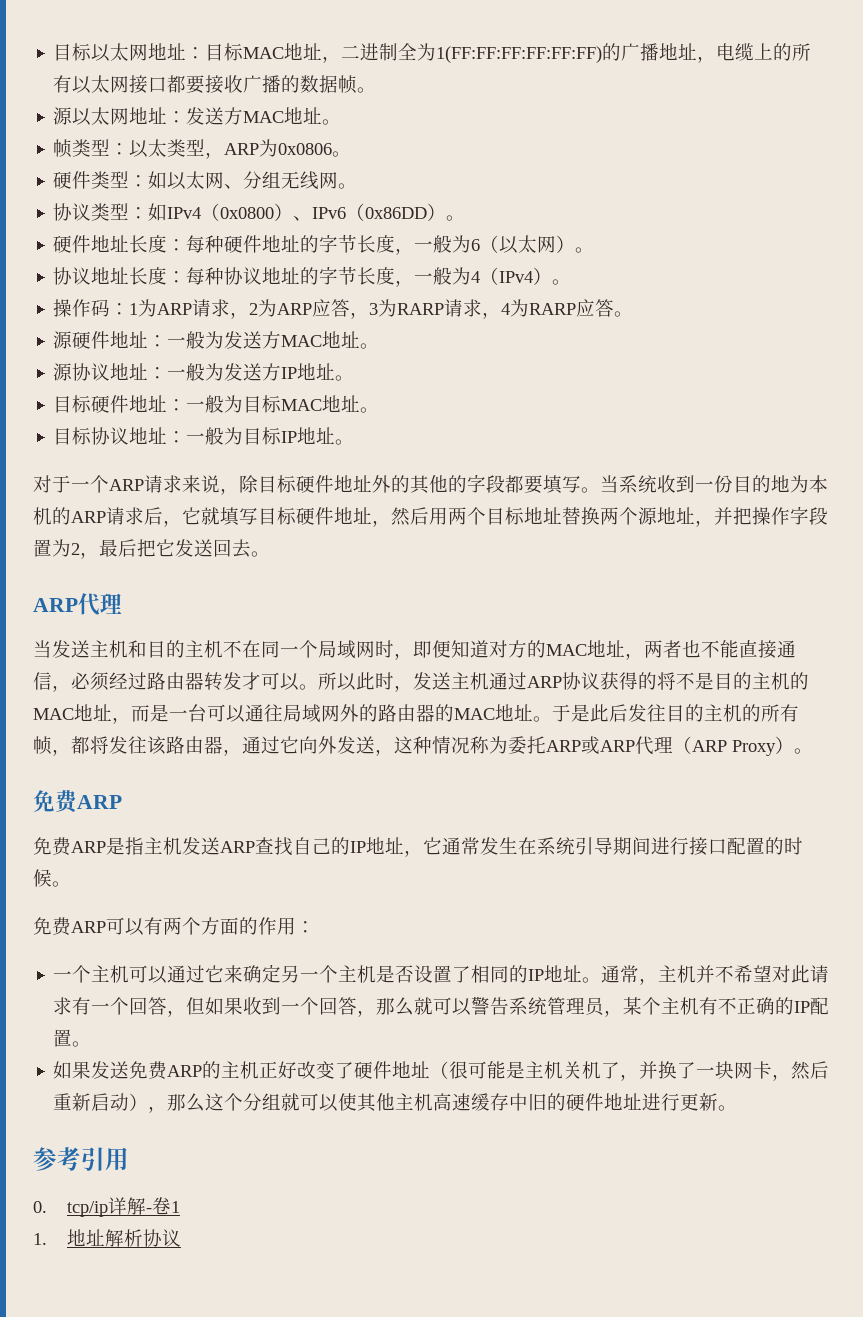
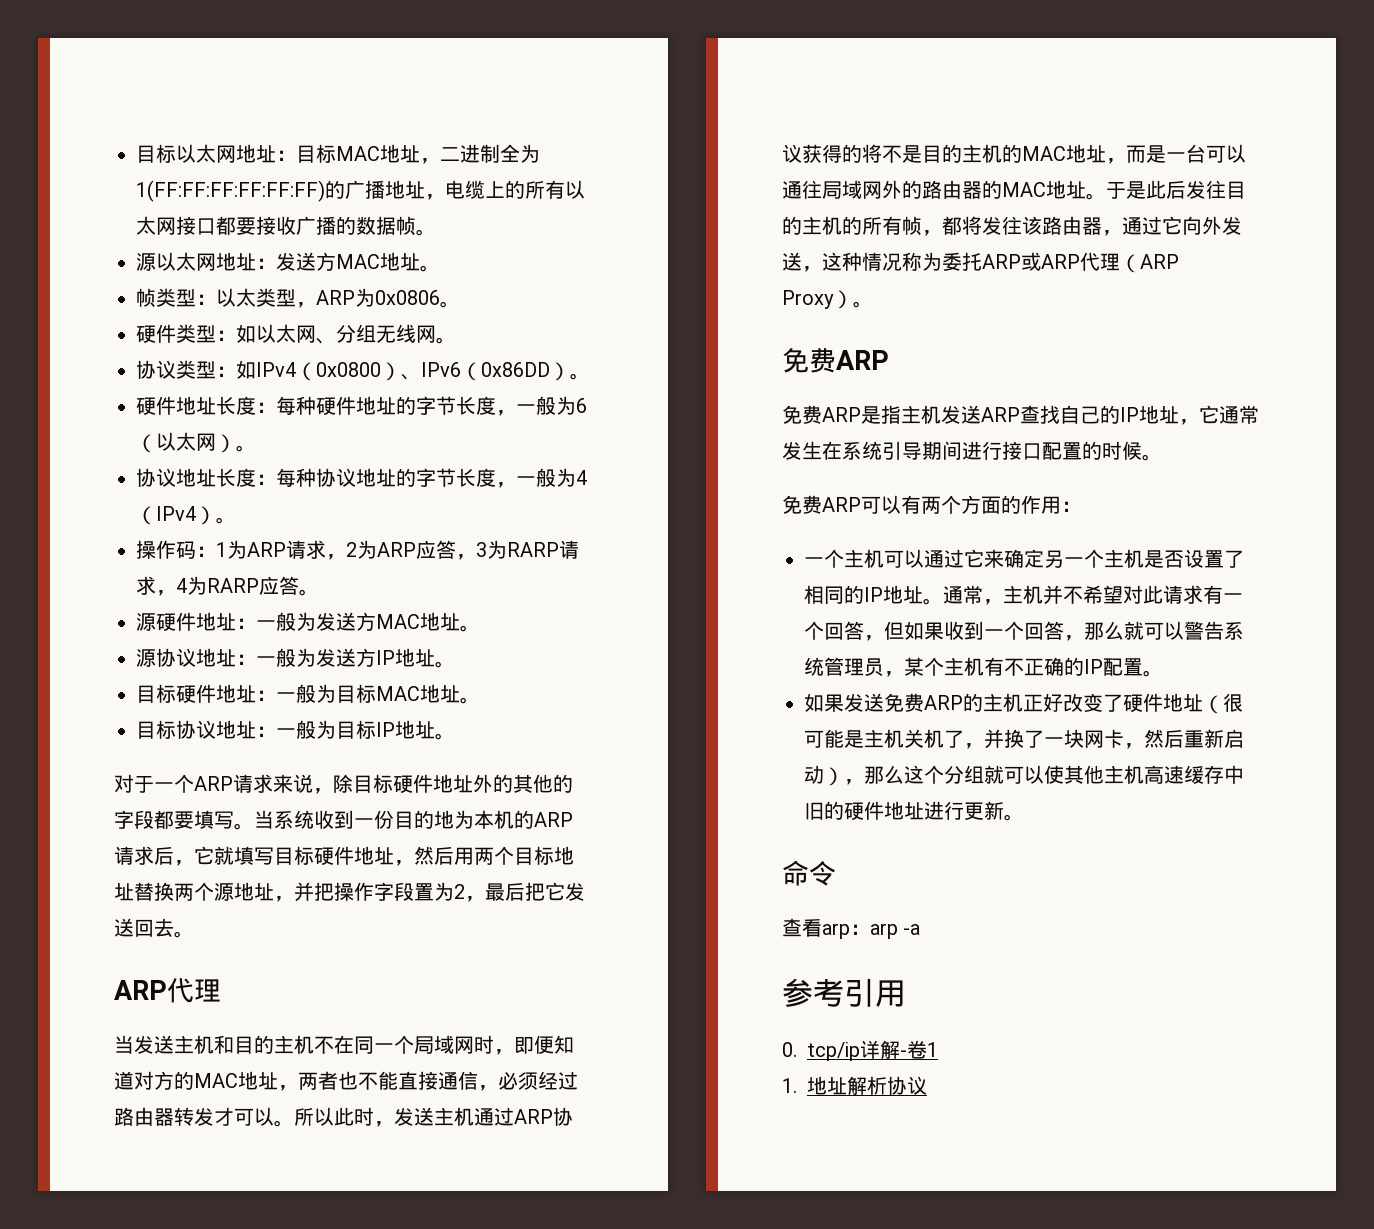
(738, 1108) none -> [782,860,836,886] [782,918,921,939] // 命令 // 查看arp：arp -a

